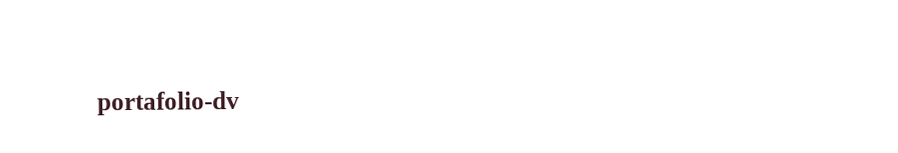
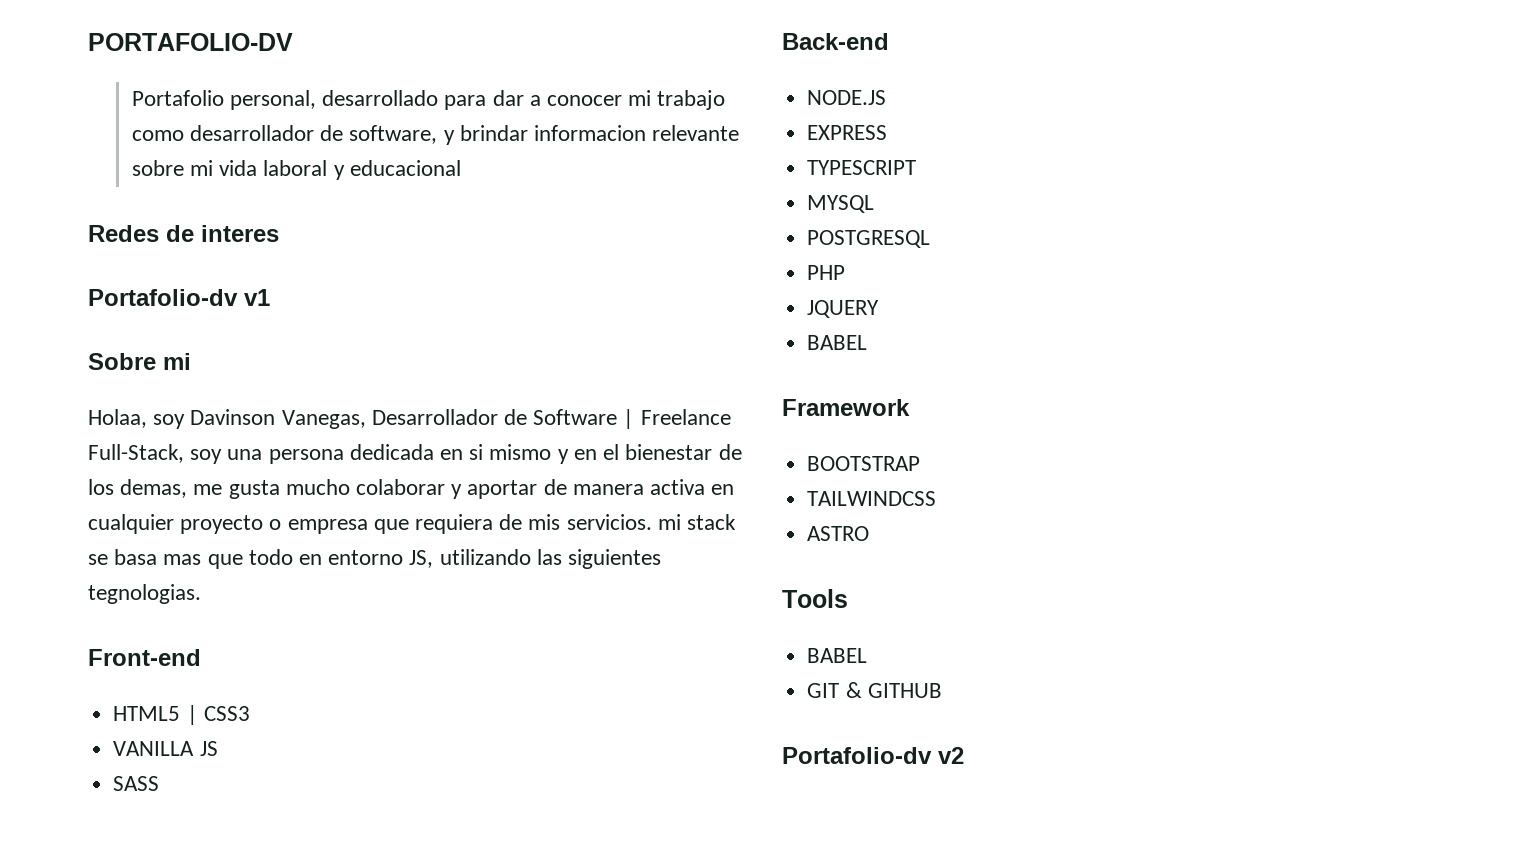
[97,90,240,116] portafolio-dv -> [88,33,293,51] [131,90,726,110] [131,125,740,145] [131,160,461,180] [88,225,279,242] [88,289,270,306] [88,353,191,370] [88,409,731,429] [88,444,742,464] [88,479,735,499] [88,514,737,534] [88,549,662,569] [88,584,201,604] [88,649,201,666] [113,705,250,725] [113,741,218,756] [113,776,160,791] [782,33,889,50] [807,90,887,105] [807,125,888,140] [807,160,917,175] [807,195,875,213] [807,230,931,248] [807,265,846,280] [807,300,880,318] [807,335,868,350] [782,399,910,416] [807,456,921,471] [807,491,937,506] [807,526,870,541] [782,589,848,608] [807,648,868,663] [807,682,942,698] [782,747,964,764] PORTAFOLIO-DV // Portafolio personal, desarrollado para dar a conocer mi trabajo como desarrollador de software, y brindar informacion relevante sobre mi vida laboral y educacional // Redes de interes // Portafolio-dv v1 // Sobre mi // Holaa, soy Davinson Vanegas, Desarrollador de Software | Freelance Full-Stack, soy una persona dedicada en si mismo y en el bienestar de los demas, me gusta mucho colaborar y aportar de manera activa en cualquier proyecto o empresa que requiera de mis servicios. mi stack se basa mas que todo en entorno JS, utilizando las siguientes tegnologias. // Front-end // HTML5 | CSS3 // VANILLA JS // SASS // Back-end // NODE.JS // EXPRESS // TYPESCRIPT // MYSQL // POSTGRESQL // PHP // JQUERY // BABEL // Framework // BOOTSTRAP // TAILWINDCSS // ASTRO // Tools // BABEL // GIT & GITHUB // Portafolio-dv v2

